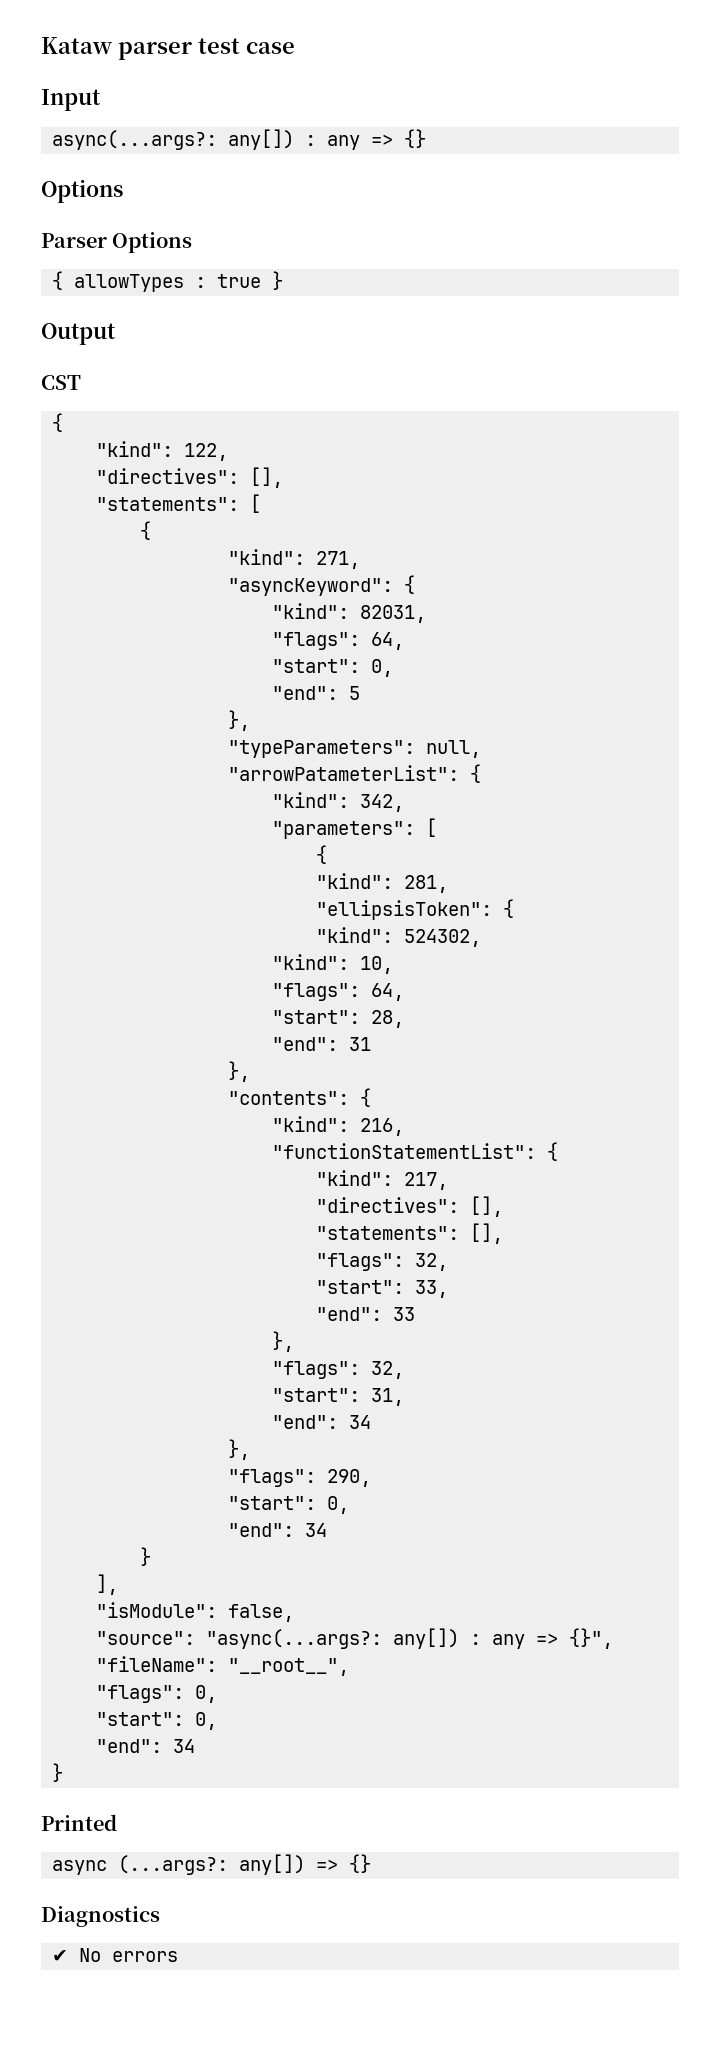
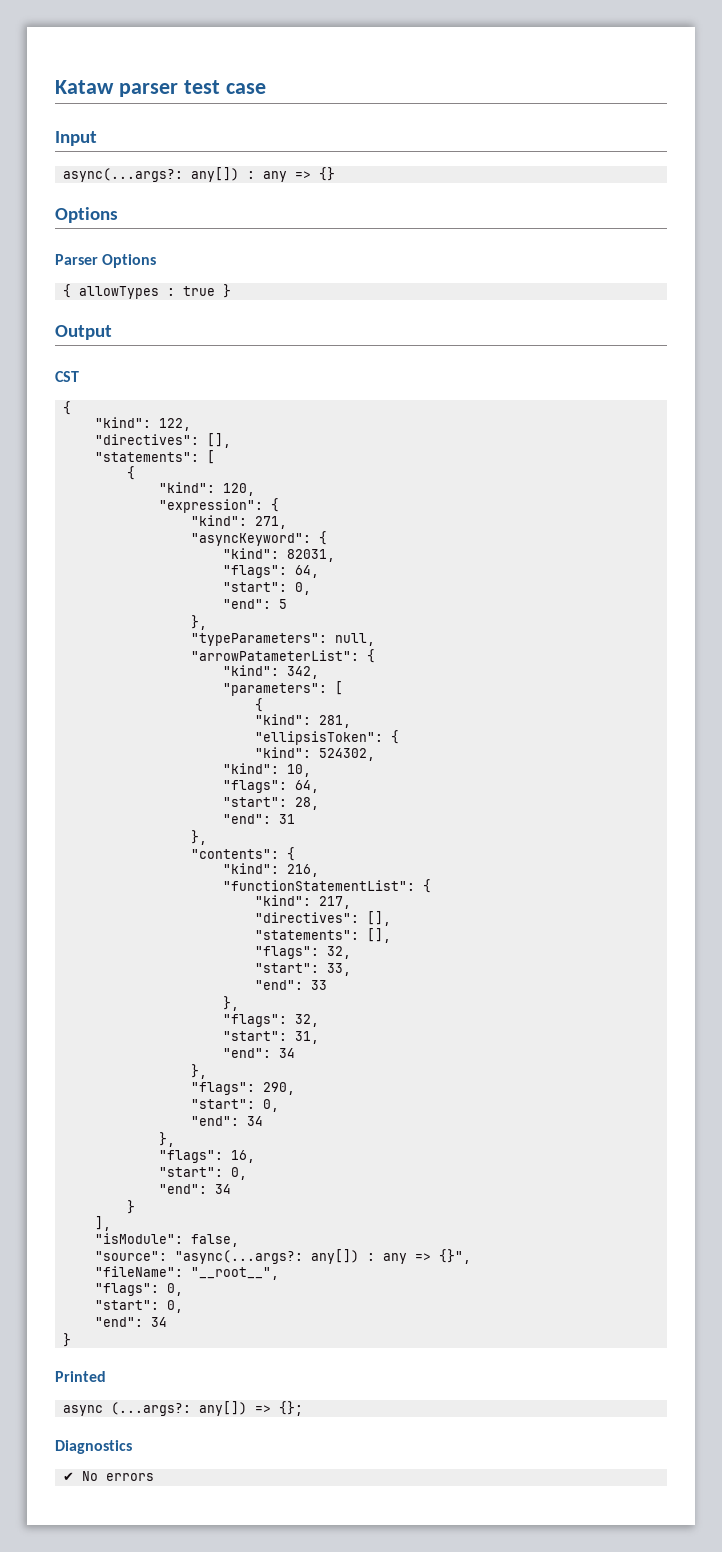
(152, 530) none -> [159,482,256,496] [159,498,280,513] // "kind": 120, // "expression": {
(328, 1530) none -> [159,1132,176,1147] [159,1150,256,1163] [159,1167,248,1180] [159,1184,232,1194] // }, // "flags": 16, // "start": 0, // "end": 34
[349,1854,372,1873] {} -> [279,1401,304,1416] {};

